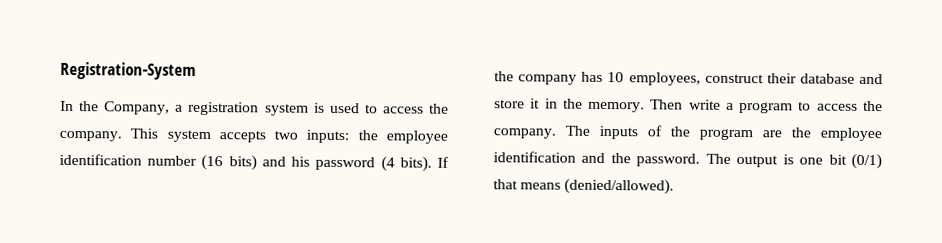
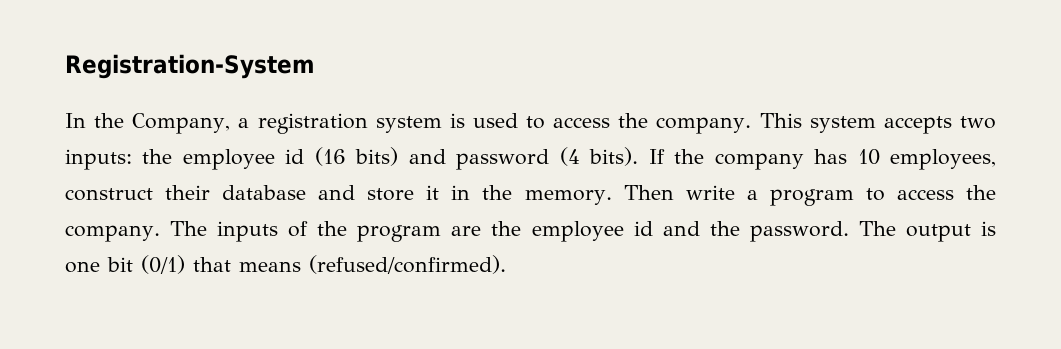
[59,153,198,166] identification number -> [285,149,305,164] id
[291,156,311,167] his -> (446, 156) none
[493,151,576,163] identification -> [633,221,653,236] id
[564,178,675,195] (denied/allowed). -> [309,255,506,274] (refused/confirmed).

